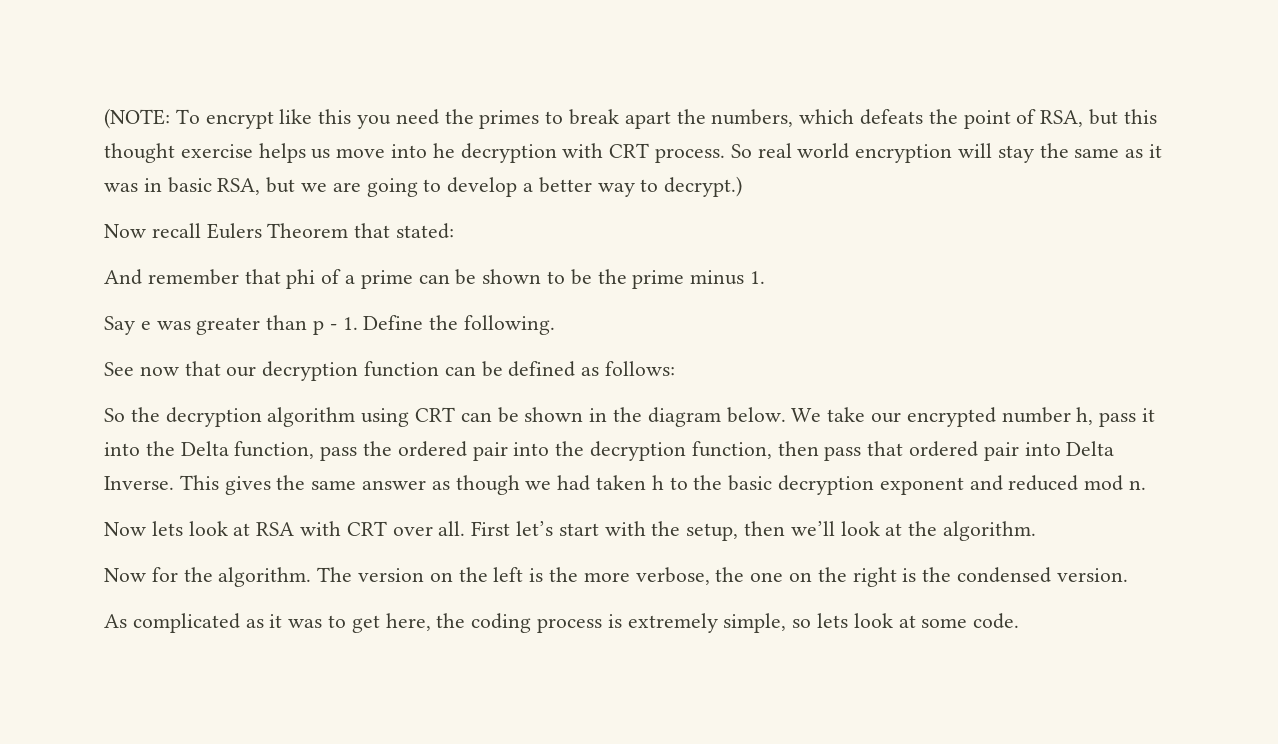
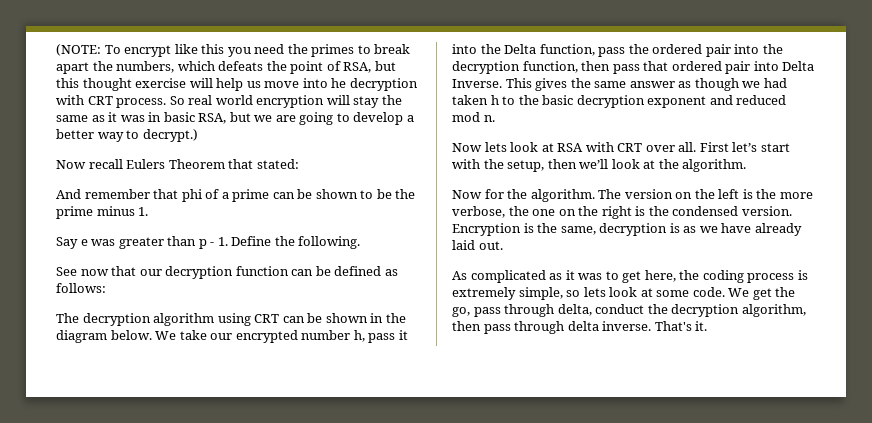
[258,143,306,163] helps -> [189,78,244,91] will help
[104,407,160,422] So the -> [56,313,79,323] The
(1128, 575) none -> [452,223,802,236] [452,240,503,250] Encryption is the same, decryption is as we have already laid out.
(1020, 621) none -> [728,287,796,300] [452,304,806,317] [452,321,708,334] We get the go, pass through delta, conduct the decryption algorithm, then pass through delta inverse. That's it.

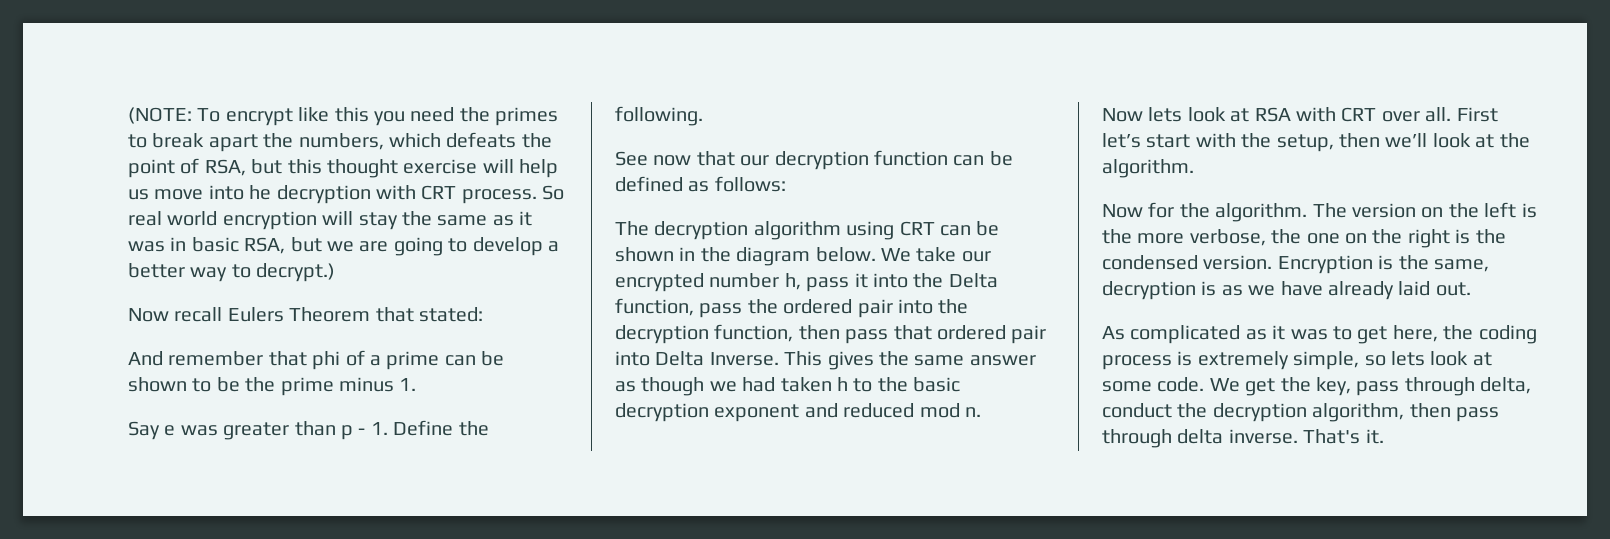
[452,307,470,317] go, -> [1316,377,1351,396] key,

